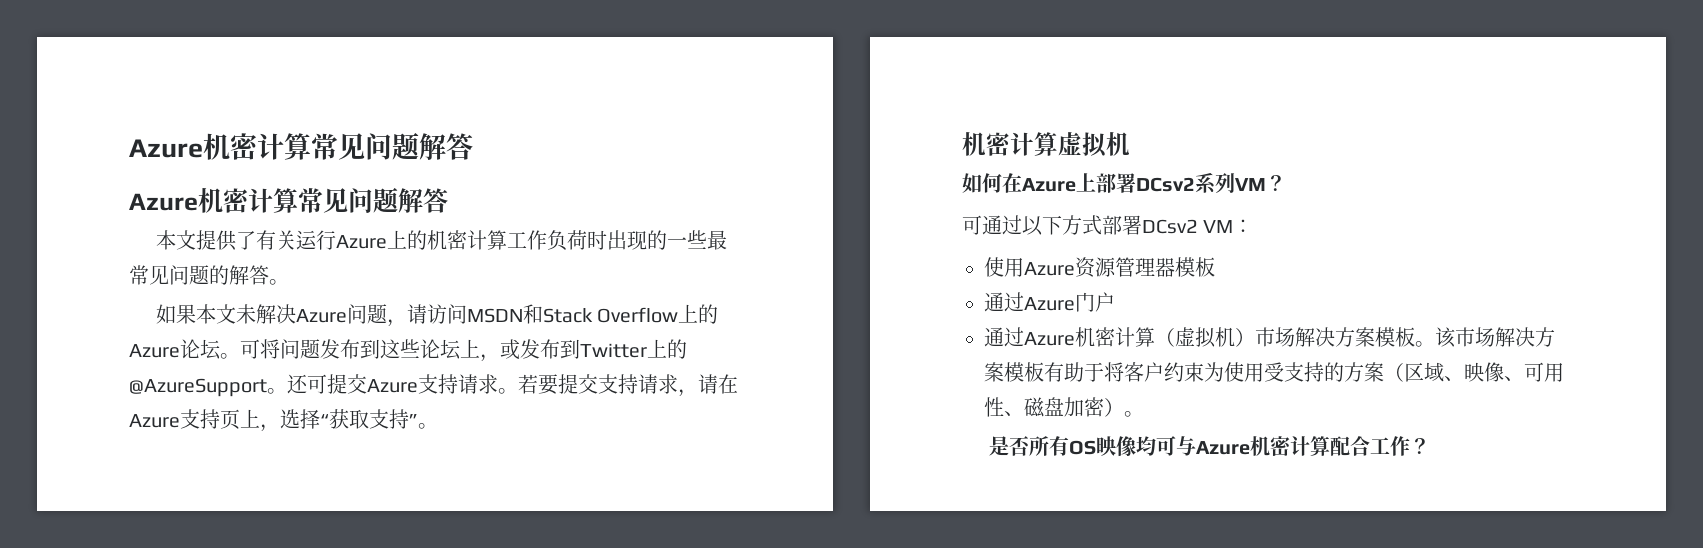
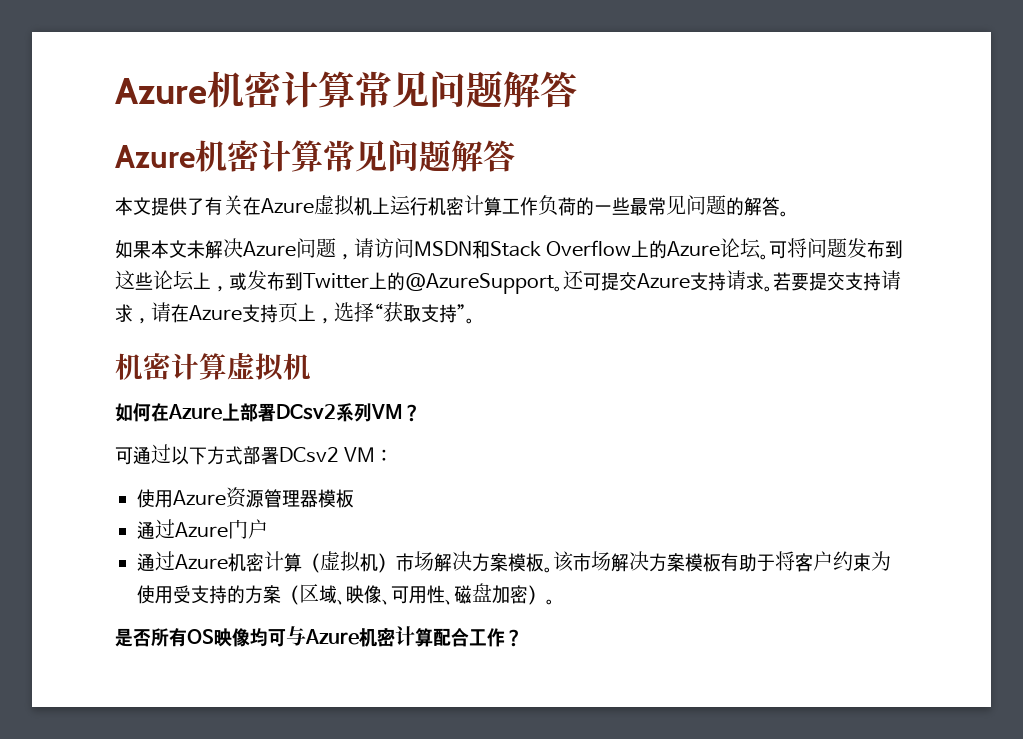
[295,230,427,250] 运行Azure上的 -> [243,195,428,216] 在Azure虚拟机上运行
[586,230,647,250] 时出现 -> (576, 206) none

